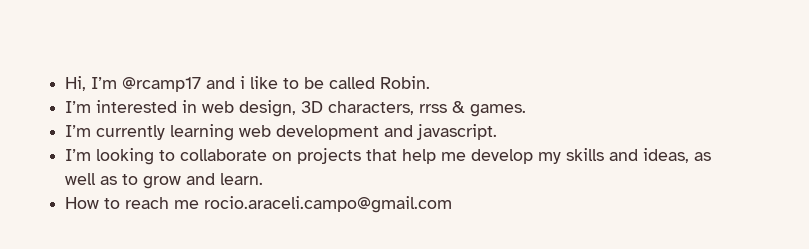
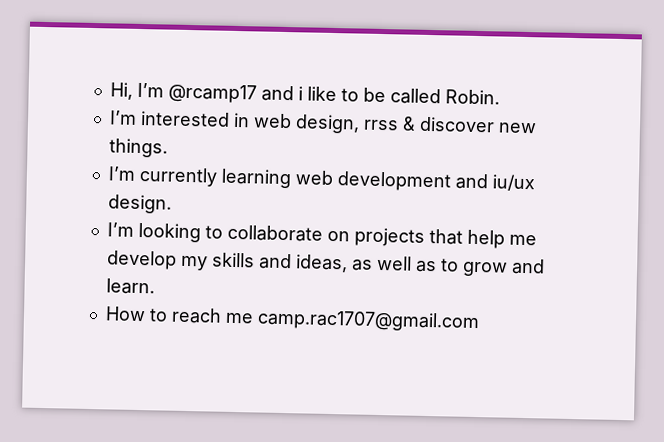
[301,101,527,117] 3D characters, rrss & games. -> [362,116,537,134] [108,138,168,158] rrss & discover new things.
[416,124,498,140] javascript. -> [491,174,535,192] [107,194,172,214] iu/ux design.
[204,196,453,213] rocio.araceli.campo@gmail.com -> [256,309,480,333] camp.rac1707@gmail.com

